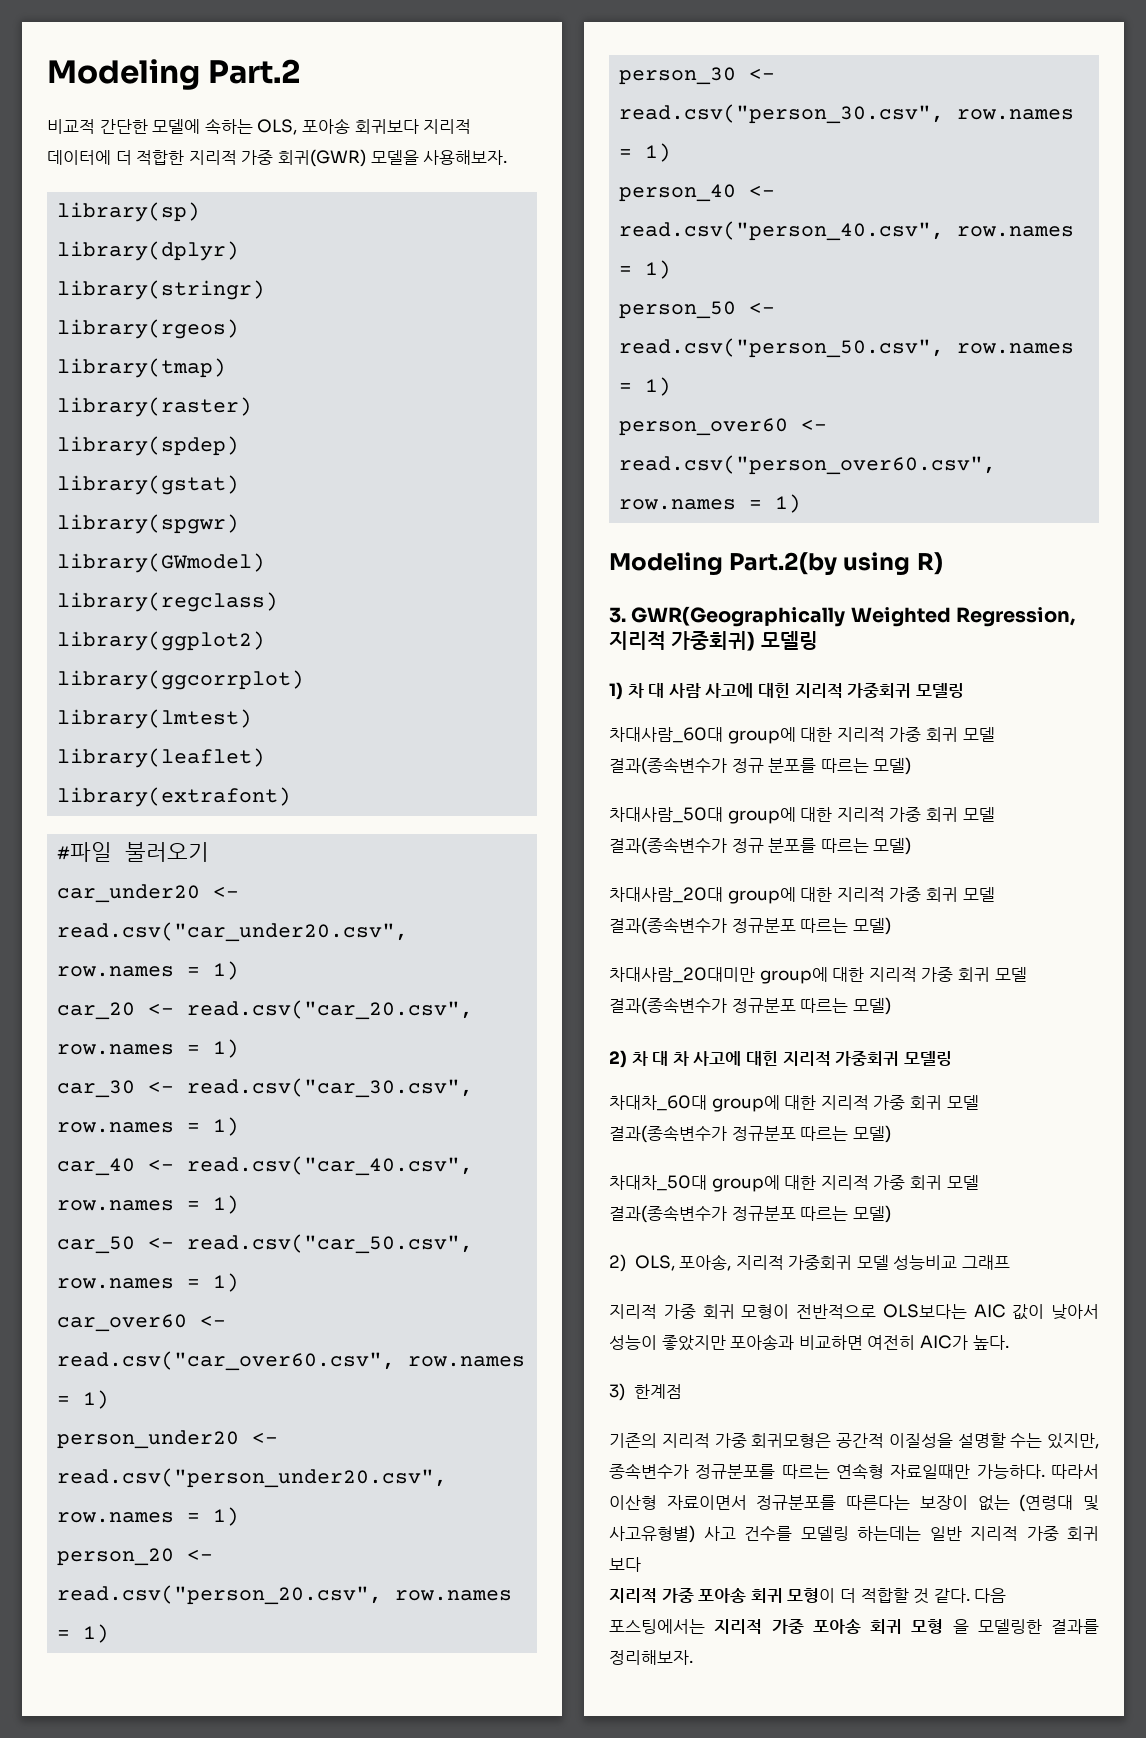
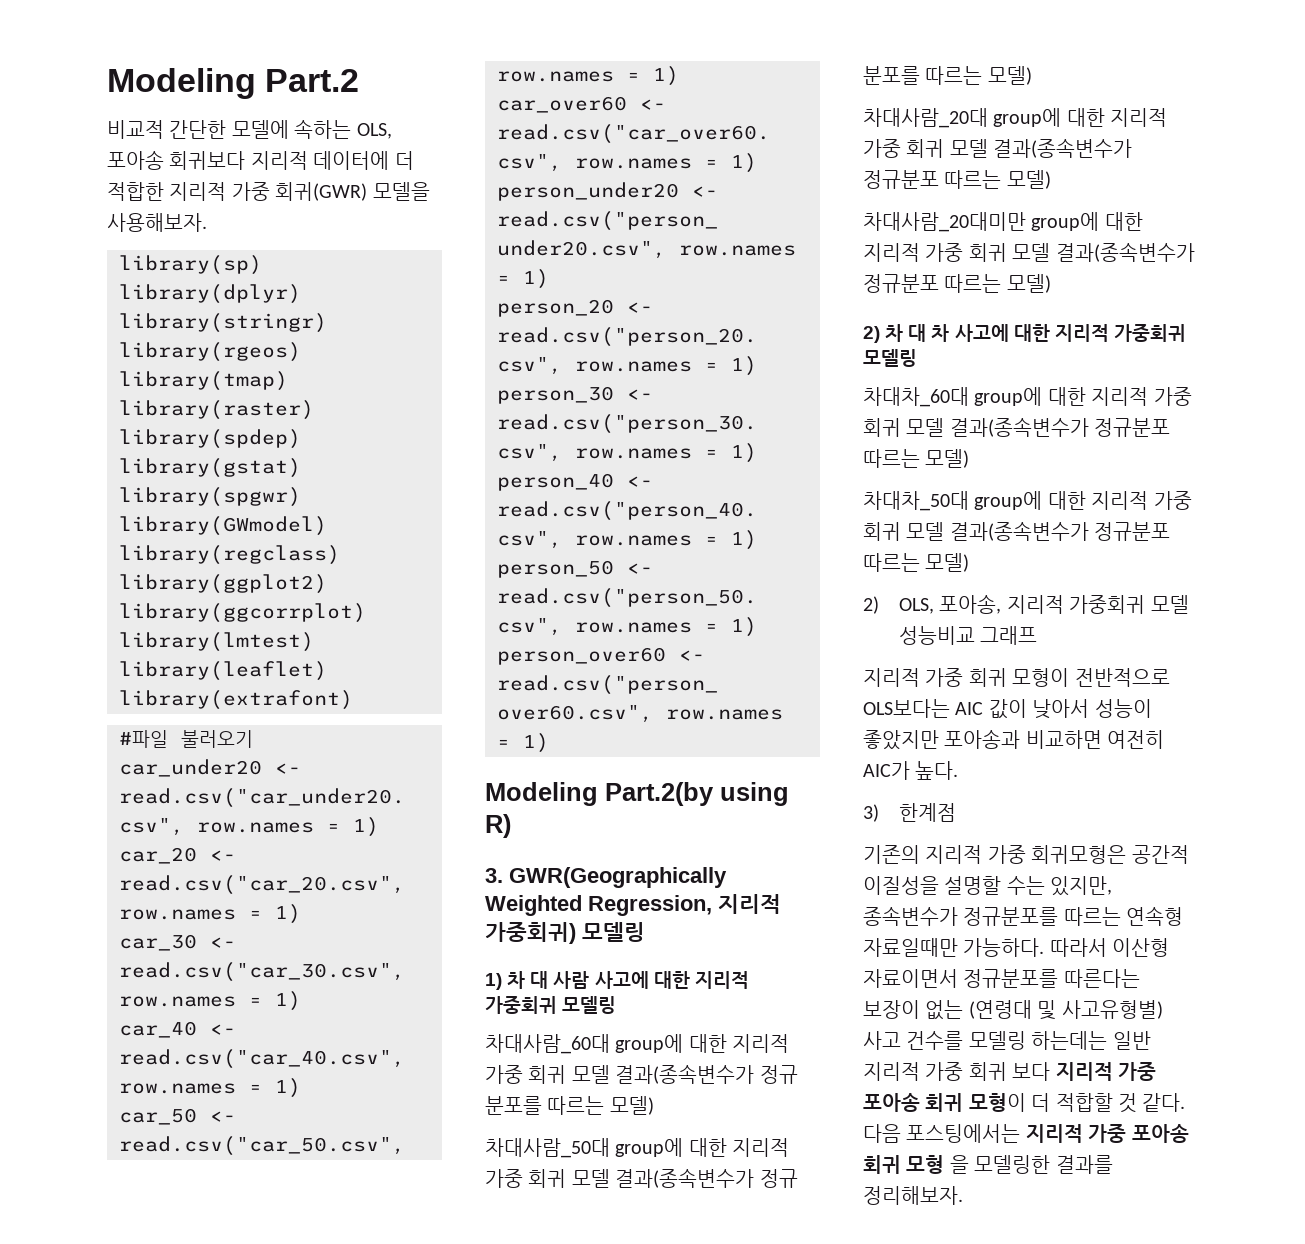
[757,683,790,698] 대힌 -> [653,971,690,989] 대한
[745,1051,778,1066] 대힌 -> [1013,324,1050,342] 대한
(641, 1564) // -> (1051, 1071) none

